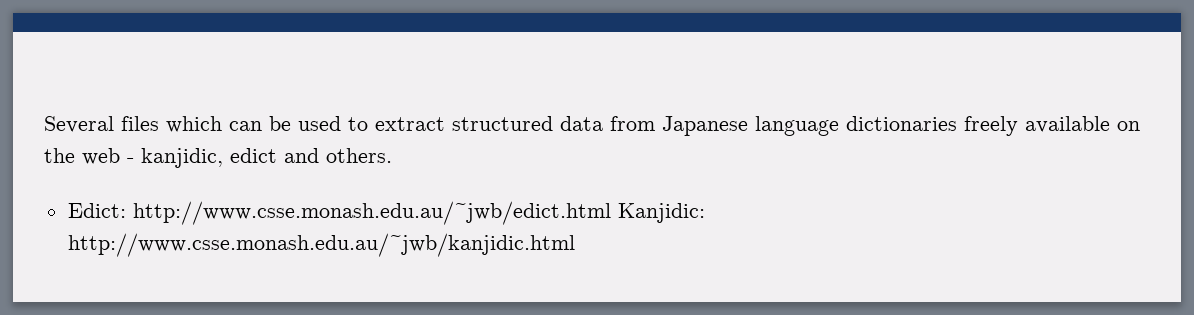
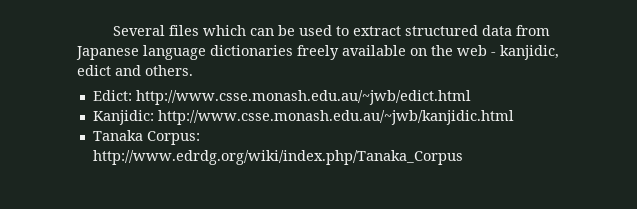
(611, 213) none -> (471, 97) //
(575, 245) none -> [92,130,200,145] [92,150,463,165] // Tanaka Corpus: http://www.edrdg.org/wiki/index.php/Tanaka_Corpus

